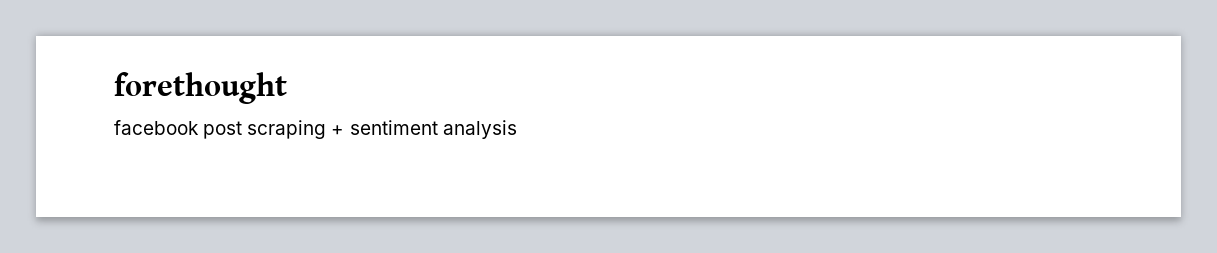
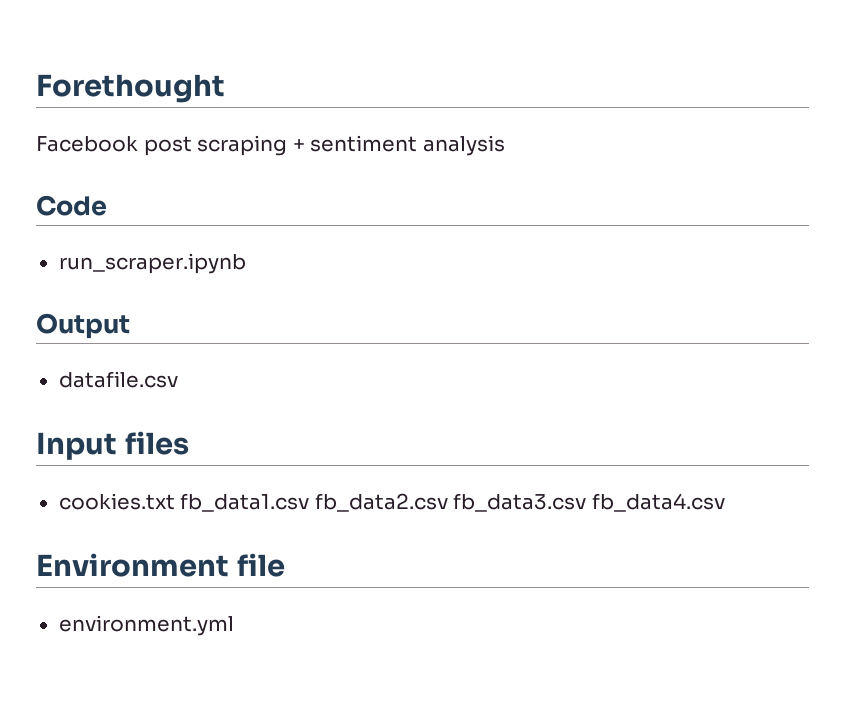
[114,72,287,104] [114,120,199,135] forethought // facebook -> [36,74,225,103] [36,136,138,152] Forethought // Facebook
(517, 129) none -> [36,195,107,216] [58,253,246,274] [36,313,130,339] [58,371,178,388] [36,431,189,460] [58,493,725,512] [36,553,285,577] [58,615,234,636] // Code // run_scraper.ipynb // Output // datafile.csv // Input files // cookies.txt fb_data1.csv fb_data2.csv fb_data3.csv fb_data4.csv // Environment file // environment.yml

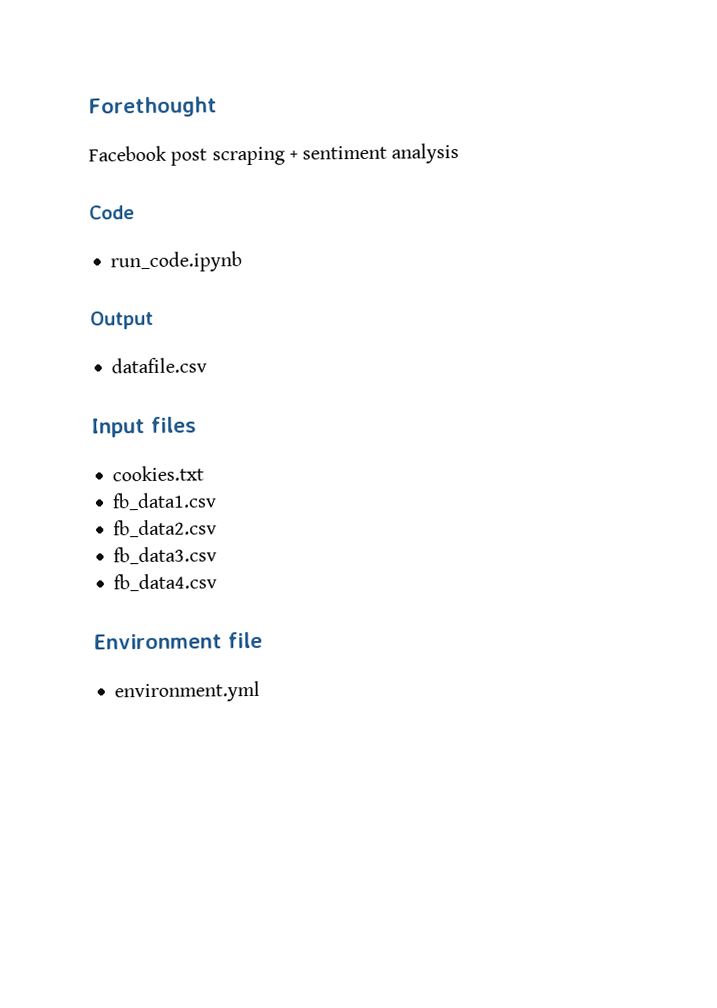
[58,253,246,274] run_scraper.ipynb -> [110,251,243,273] run_code.ipynb
(175, 501) none -> (205, 473) //
(310, 502) none -> (218, 501) //
(448, 502) none -> (218, 528) //
(587, 502) none -> (218, 555) //

